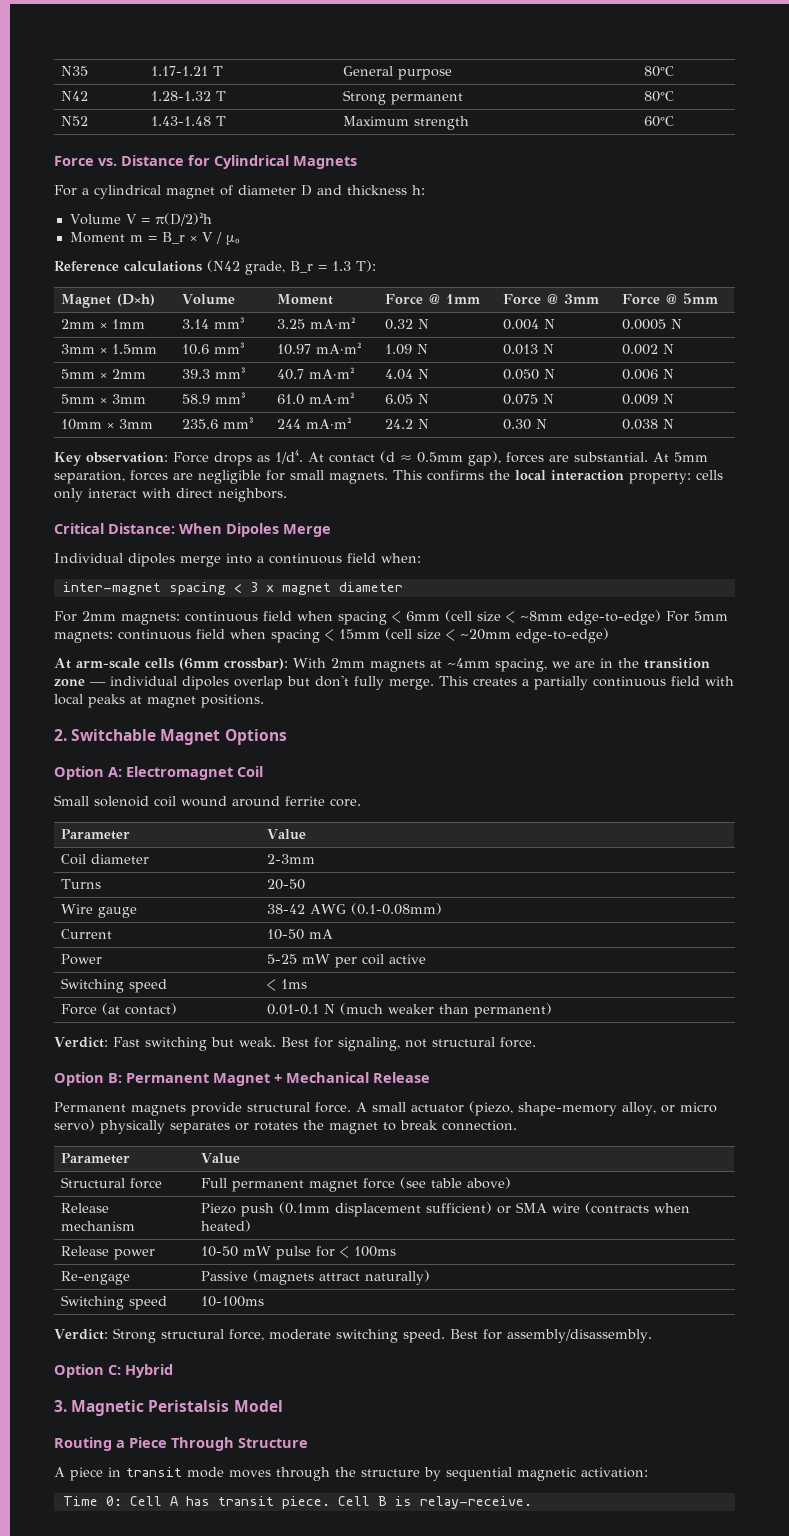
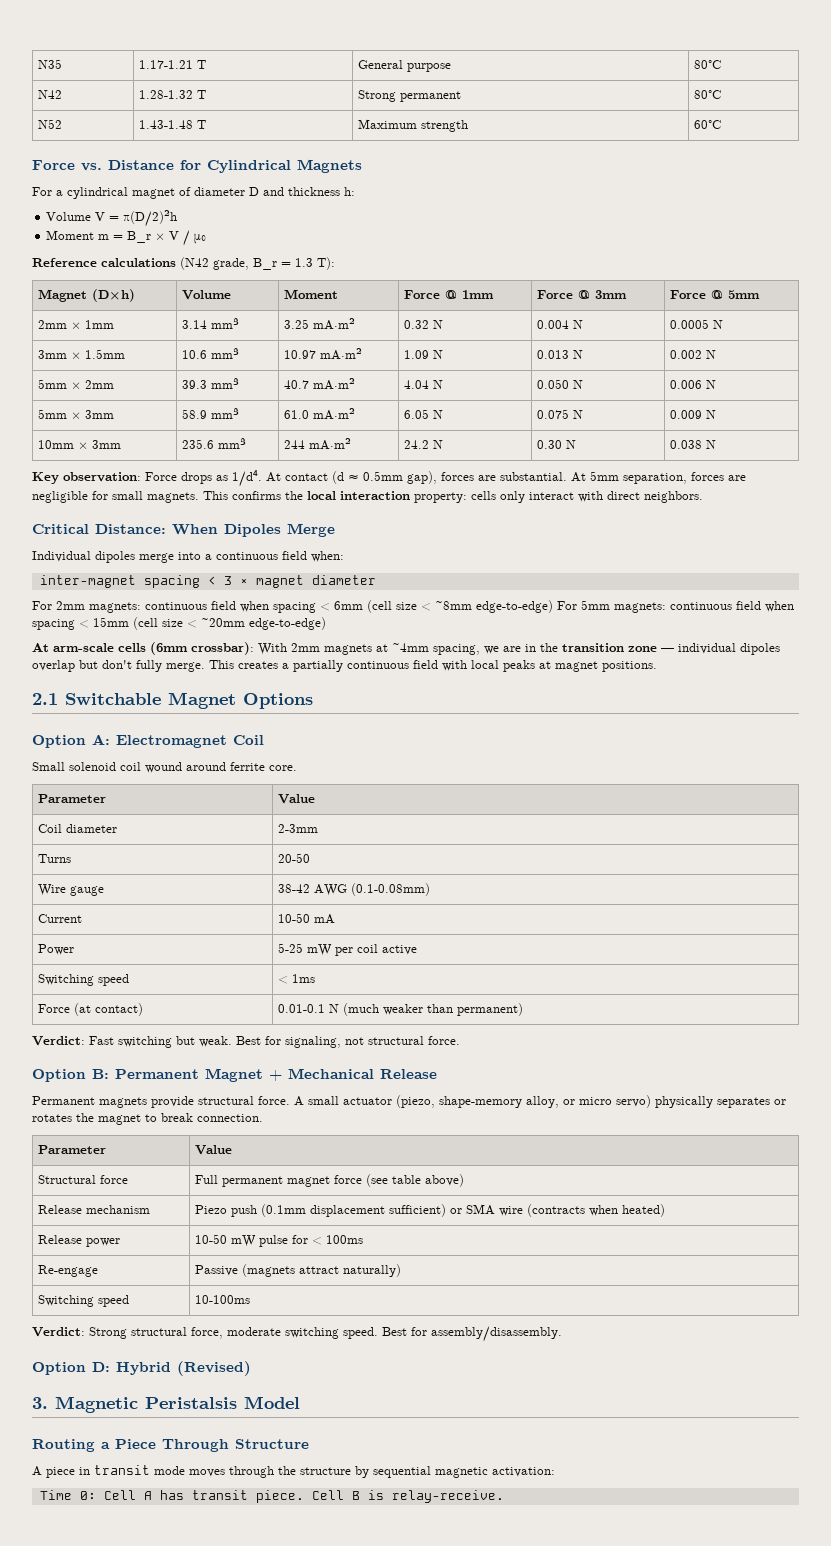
[54,729,67,741] 2. -> [32,693,58,705] 2.1
[108,1365,121,1375] C: -> [92,1362,110,1372] D:
(173, 1371) none -> [177,1361,251,1376] (Revised)

